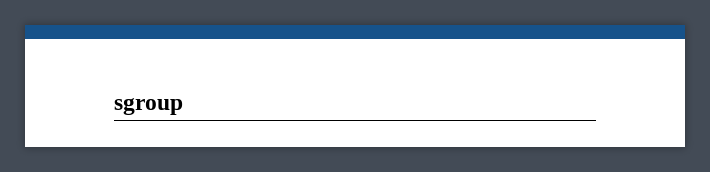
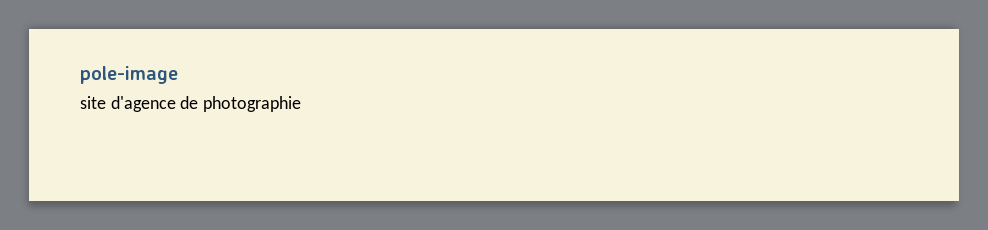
[114,98,183,115] sgroup -> [80,66,178,84] [80,96,302,112] pole-image // site d'agence de photographie

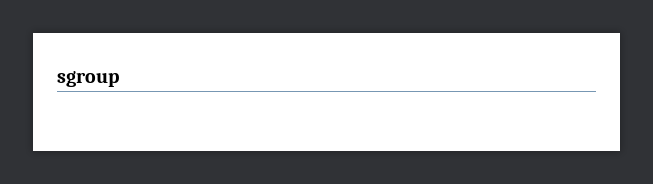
[80,66,178,84] [80,96,302,112] pole-image // site d'agence de photographie -> [57,71,119,87] sgroup

